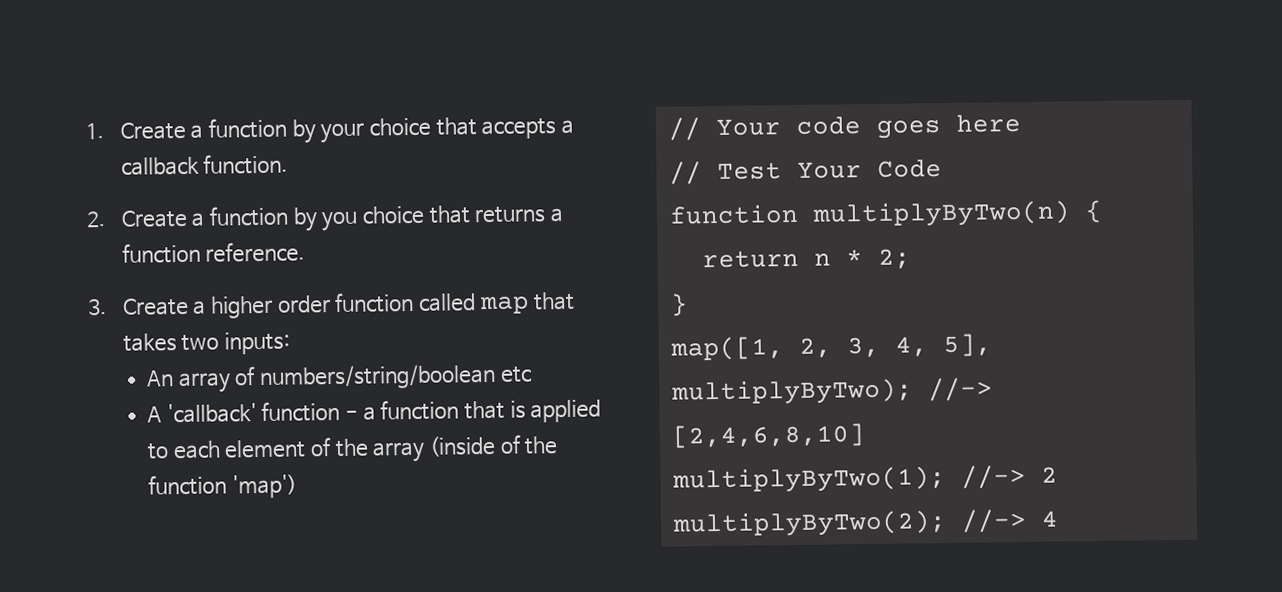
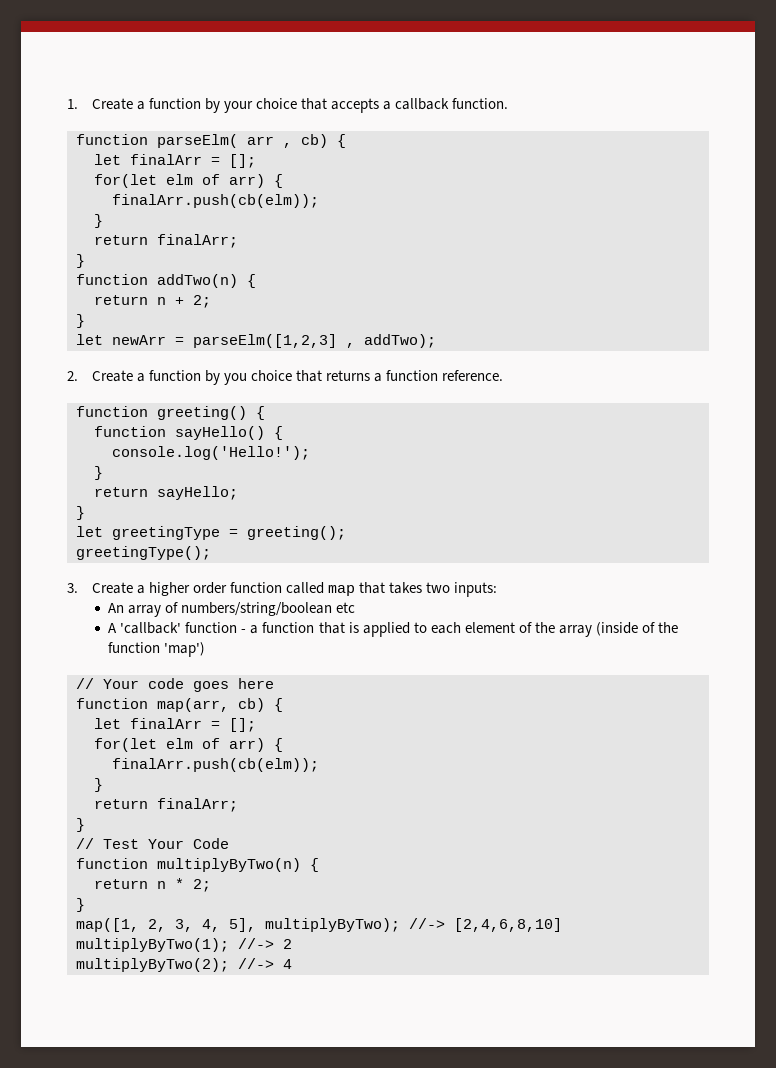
(289, 164) none -> [76,134,346,148] [94,154,256,168] [94,174,283,188] [112,194,319,208] [94,214,103,228] [94,234,238,248] [76,254,85,268] [76,274,256,288] [94,295,211,308] [76,314,85,328] [76,334,436,348] // function parseElm( arr , cb) { // let finalArr = []; // for(let elm of arr) { // finalArr.push(cb(elm)); // } // return finalArr; // } // function addTwo(n) { // return n + 2; // } // let newArr = parseElm([1,2,3] , addTwo);
(306, 252) none -> [76,406,265,420] [94,426,283,440] [112,446,310,460] [94,466,103,480] [94,486,238,500] [76,506,85,520] [76,526,346,540] [76,546,211,560] // function greeting() { // function sayHello() { // console.log('Hello!'); // } // return sayHello; // } // let greetingType = greeting(); // greetingType();
(1021, 123) none -> [76,698,283,712] [94,718,256,732] [94,738,283,752] [112,758,319,772] [94,778,103,792] [94,798,238,812] [76,818,85,832] // function map(arr, cb) { // let finalArr = []; // for(let elm of arr) { // finalArr.push(cb(elm)); // } // return finalArr; // }

